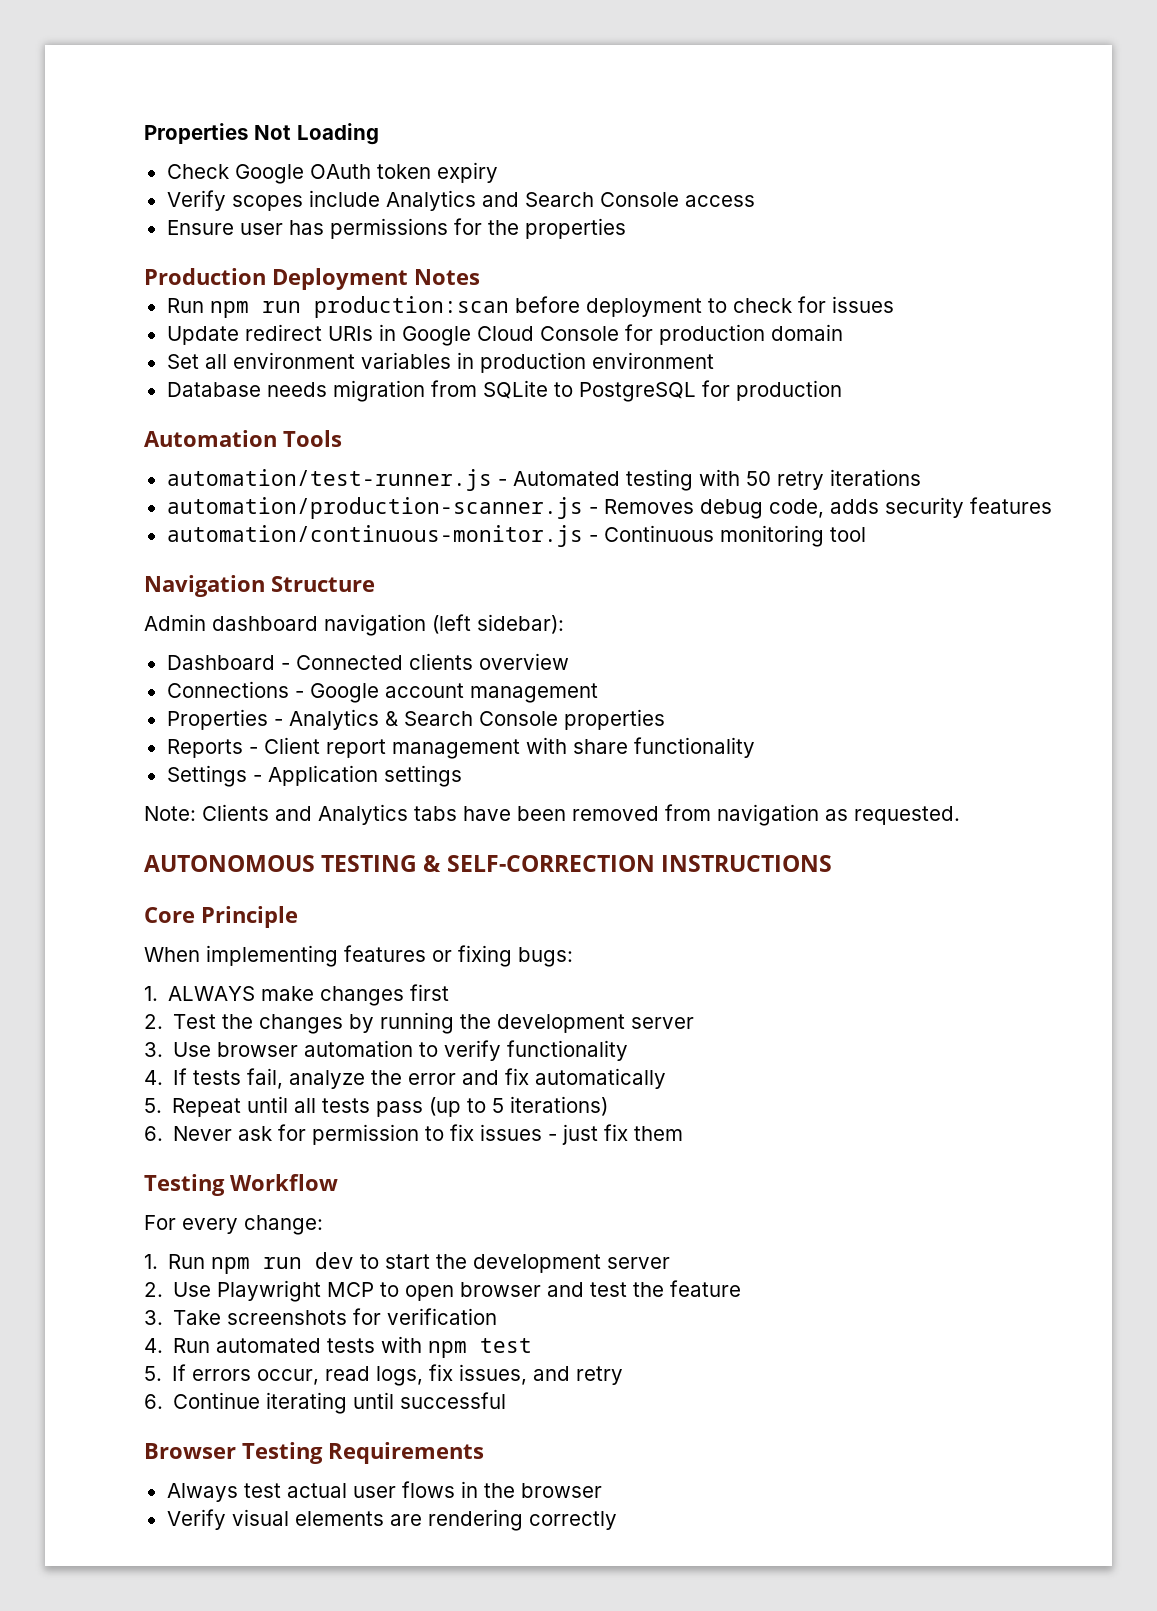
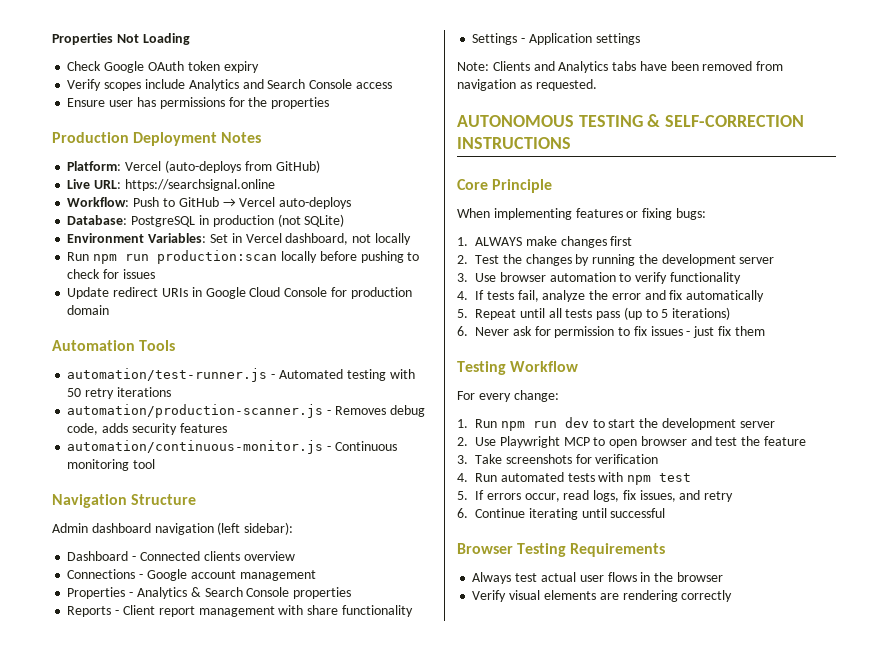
(480, 277) none -> [67,160,320,173] [67,179,275,191] [67,197,352,209] [67,214,345,227] [67,233,411,245] // Platform: Vercel (auto-deploys from GitHub) // Live URL: https://searchsignal.online // Workflow: Push to GitHub → Vercel auto-deploys // Database: PostgreSQL in production (not SQLite) // Environment Variables: Set in Vercel dashboard, not locally
[514,296,702,317] before deployment -> [280,251,404,263] locally before pushing
[166,352,714,373] [166,380,842,402] // Set all environment variables in production environment // Database needs migration from SQLite to PostgreSQL for production -> (110, 310) none

